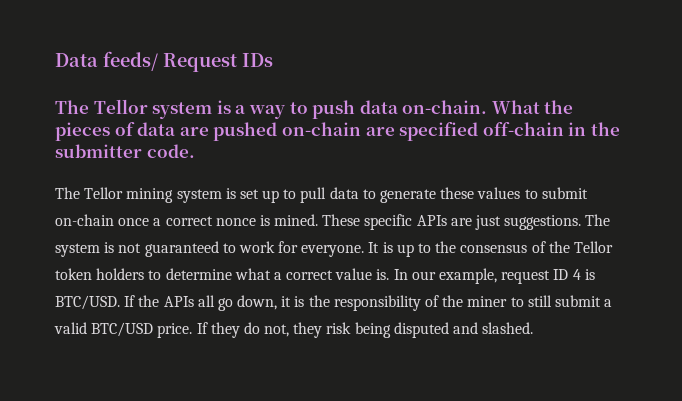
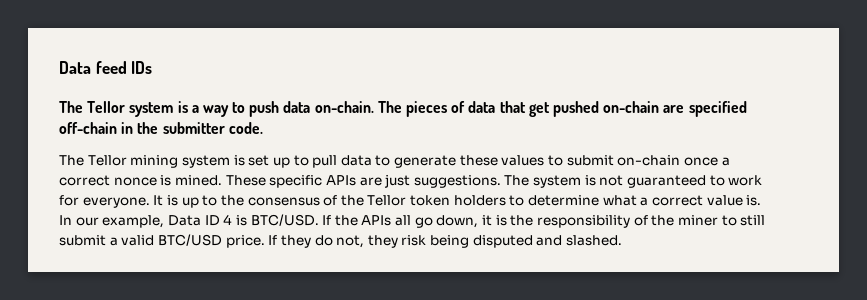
[55,51,237,72] Data feeds/ Request -> [59,61,127,74] Data feed
[491,100,574,114] What the -> [377,101,402,113] The
[179,127,209,136] are -> [499,101,550,117] that get
[501,270,551,284] request -> [167,215,201,226] Data

